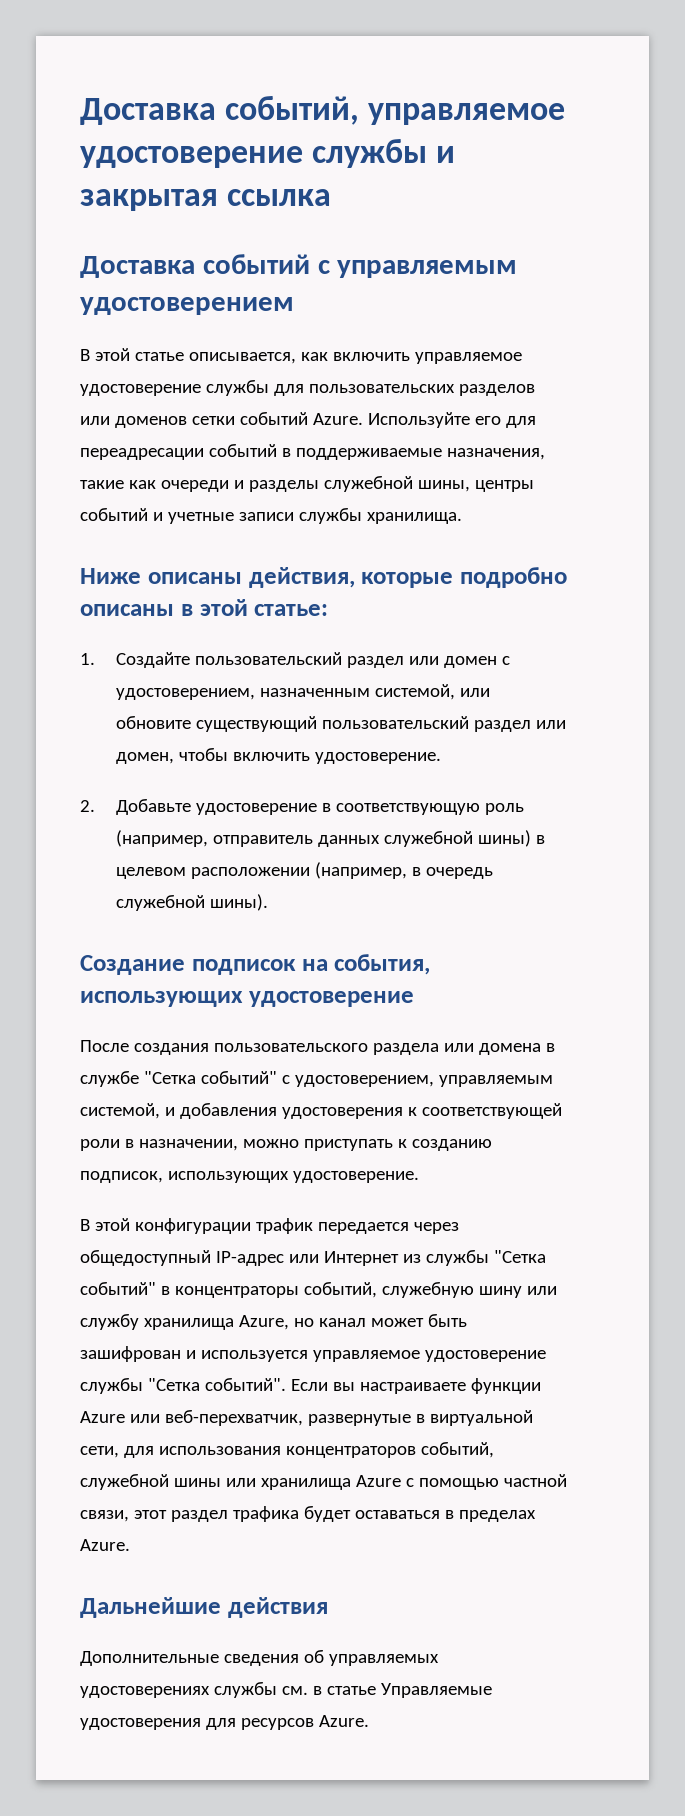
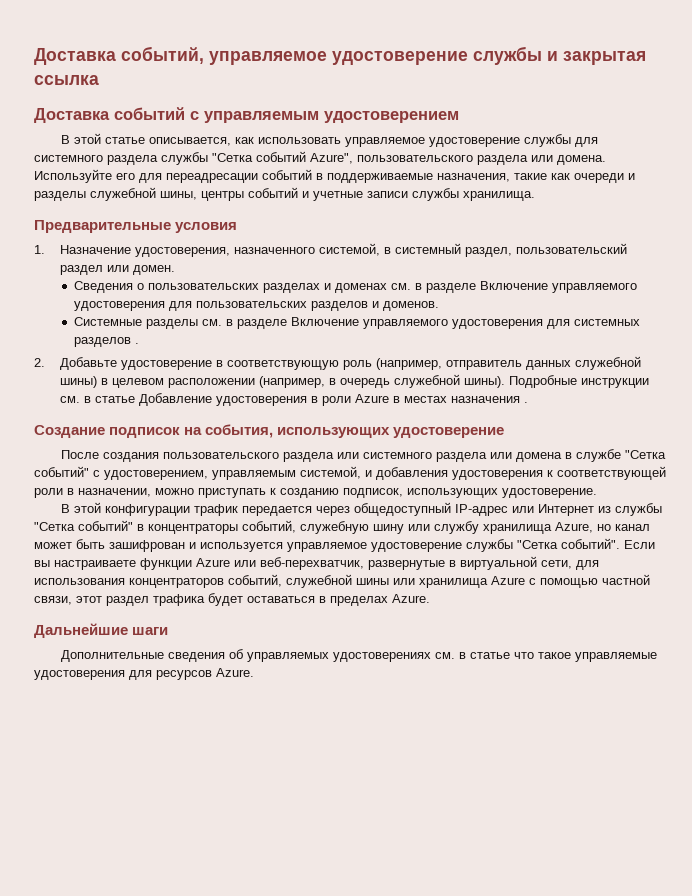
[332,352,410,361] включить -> [258,137,342,144] использовать
[308,384,535,396] [80,412,363,428] пользовательских разделов или доменов сетки событий Azure. -> [34,151,606,165] системного раздела службы "Сетка событий Azure", пользовательского раздела или домена.
[80,567,567,588] [80,599,329,616] [80,652,511,668] [116,684,491,700] [116,716,567,732] [116,748,442,764] Ниже описаны действия, которые подробно описаны в этой статье: // 1. Создайте пользовательский раздел или домен с удостоверением, назначенным системой, или обновите существующий пользовательский раздел или домен, чтобы включить удостоверение. -> [34,220,238,233] [34,243,627,257] [59,265,175,275] [74,281,638,293] [74,301,440,311] [74,317,641,329] [74,337,140,347] Предварительные условия // 1. Назначение удостоверения, назначенного системой, в системный раздел, пользовательский раздел или домен. // Сведения о пользовательских разделах и доменах см. в разделе Включение управляемого удостоверения для пользовательских разделов и доменов. // Системные разделы см. в разделе Включение управляемого удостоверения для системных разделов .
(269, 902) none -> [508,375,649,388] [59,393,528,406] Подробные инструкции см. в статье Добавление удостоверения в роли Azure в местах назначения .
(474, 1047) none -> [363,452,513,462] системного раздела или
[227,1597,328,1618] действия -> [132,627,169,635] шаги
[213,1682,492,1698] службы см. в статье Управляемые -> [435,652,658,662] см. в статье что такое управляемые

